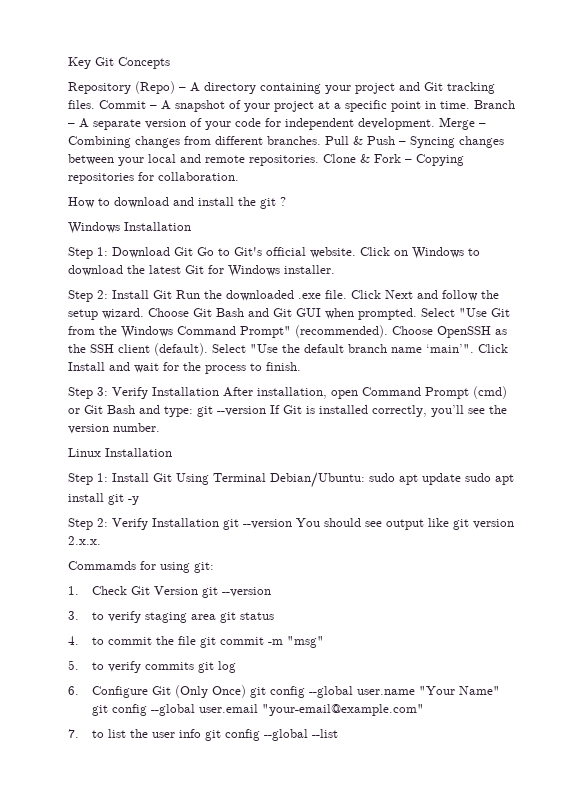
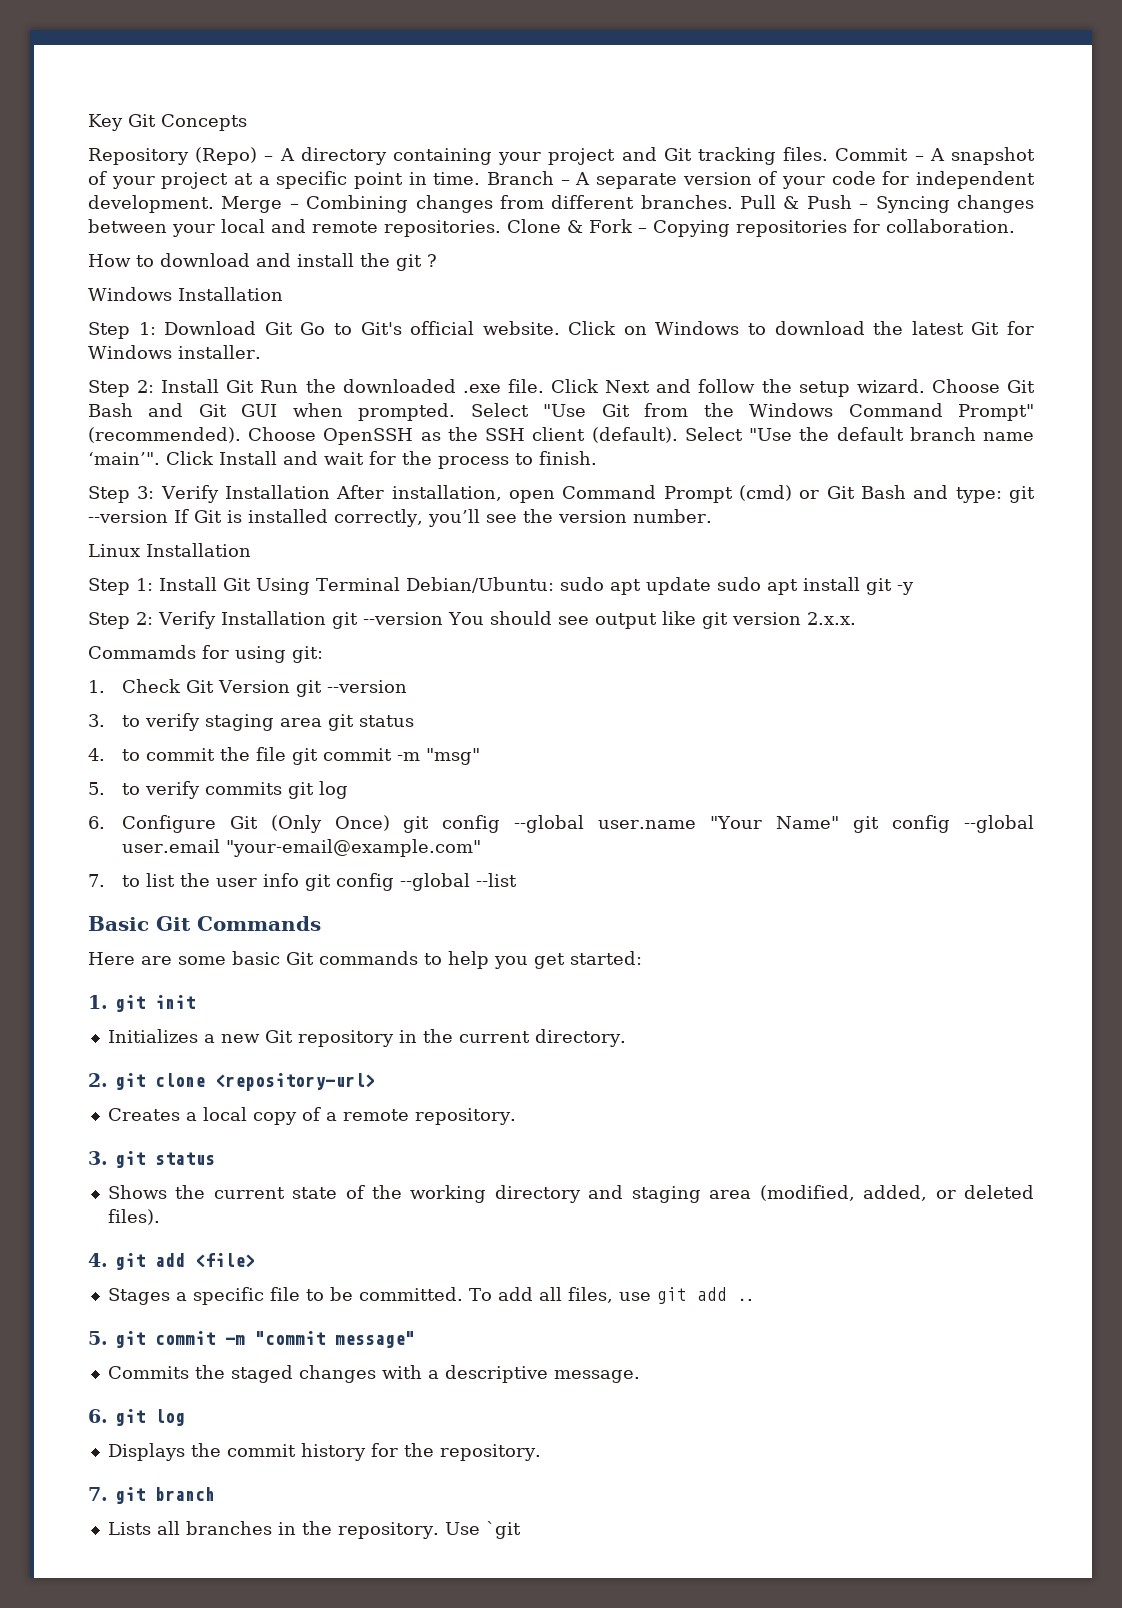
(338, 733) none -> [88,916,321,931] [88,951,642,969] [88,995,195,1012] [107,1029,626,1047] [88,1073,375,1091] [107,1107,516,1125] [88,1151,215,1168] [107,1185,1035,1203] [107,1209,160,1225] [88,1253,255,1270] [107,1287,753,1305] [88,1331,415,1348] [107,1365,640,1383] [88,1409,185,1426] [107,1443,541,1461] [88,1487,215,1504] [107,1521,521,1539] // Basic Git Commands // Here are some basic Git commands to help you get started: // 1. git init // Initializes a new Git repository in the current directory. // 2. git clone <repository-url> // Creates a local copy of a remote repository. // 3. git status // Shows the current state of the working directory and staging area (modified, added, or deleted files). // 4. git add <file> // Stages a specific file to be committed. To add all files, use git add .. // 5. git commit -m "commit message" // Commits the staged changes with a descriptive message. // 6. git log // Displays the commit history for the repository. // 7. git branch // Lists all branches in the repository. Use `git

